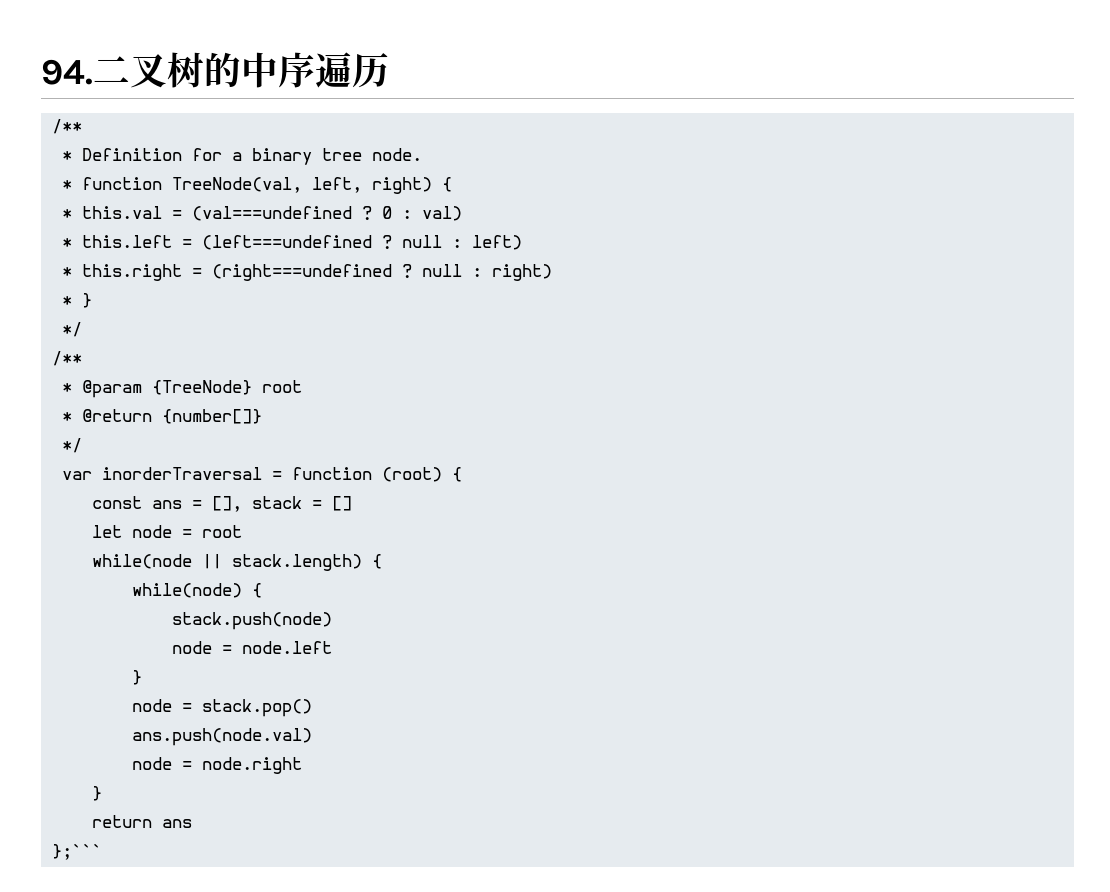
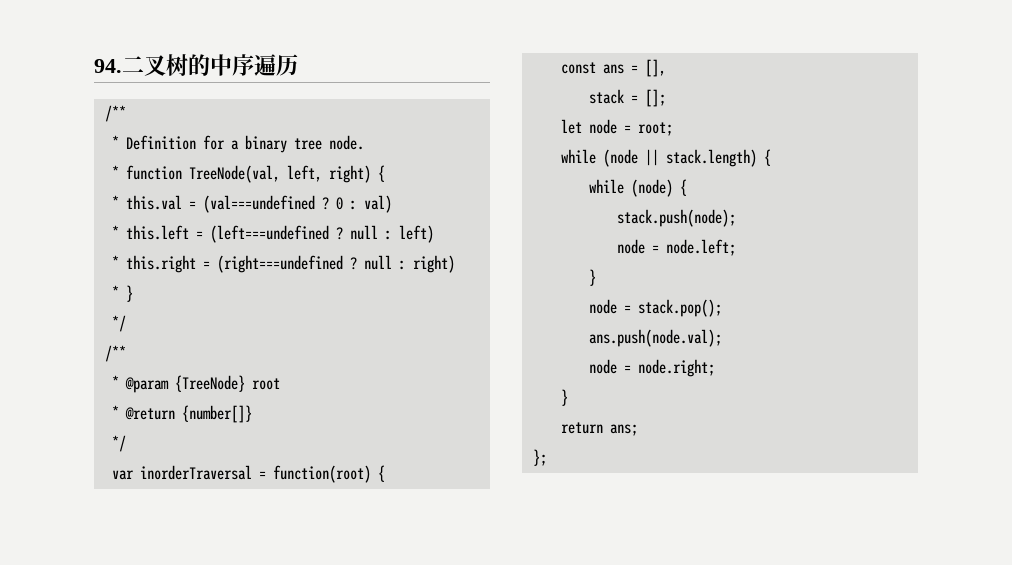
[291,467,442,482] function (root) -> [272,465,371,483] function(root)
(242, 504) none -> (666, 68) //
[331,496,352,511] [] -> [644,89,666,107] [];
[201,525,242,538] [91,554,192,569] root // while(node -> [637,122,673,136] [560,149,638,167] root; // while (node
[131,583,262,598] [171,612,332,630] [171,641,332,654] while(node) { // stack.push(node) // node = node.left -> [588,179,687,197] [616,209,736,227] [616,239,736,256] while (node) { // stack.push(node); // node = node.left;
[201,699,312,717] [131,728,312,746] [131,757,302,774] stack.pop() // ans.push(node.val) // node = node.right -> [637,299,722,317] [588,329,722,347] [588,359,715,377] stack.pop(); // ans.push(node.val); // node = node.right;
[161,819,192,828] [51,844,102,860] ans // };``` -> [609,424,638,436] [532,449,547,466] ans; // };

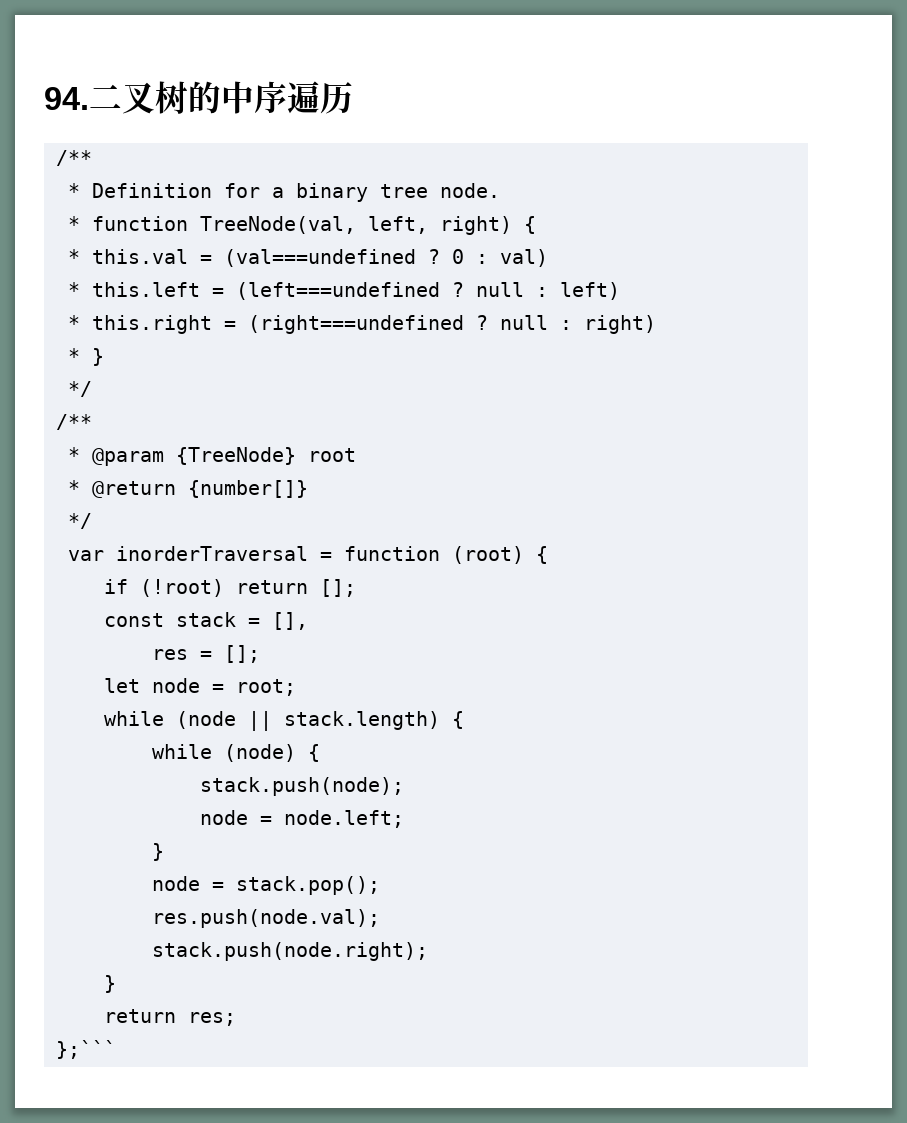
[272,465,385,483] function(root) { -> [344,546,549,564] [104,579,357,597] function (root) { // if (!root) return [];
[602,64,624,74] ans -> [176,612,237,627] stack
[588,89,624,104] stack -> [152,649,189,660] res
[588,329,722,347] [588,359,715,377] ans.push(node.val); // node = node.right; -> [152,909,381,928] [152,942,429,961] res.push(node.val); // stack.push(node.right);
[609,424,638,436] [532,449,547,466] ans; // }; -> [188,1012,237,1026] [56,1040,117,1059] res; // };```

